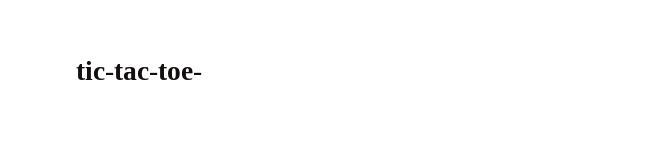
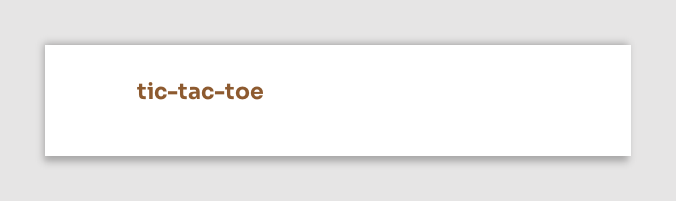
[76,61,202,80] tic-tac-toe- -> [137,82,264,100] tic-tac-toe

